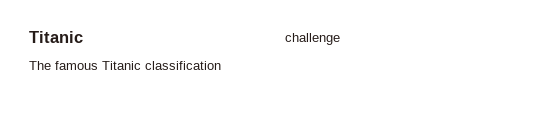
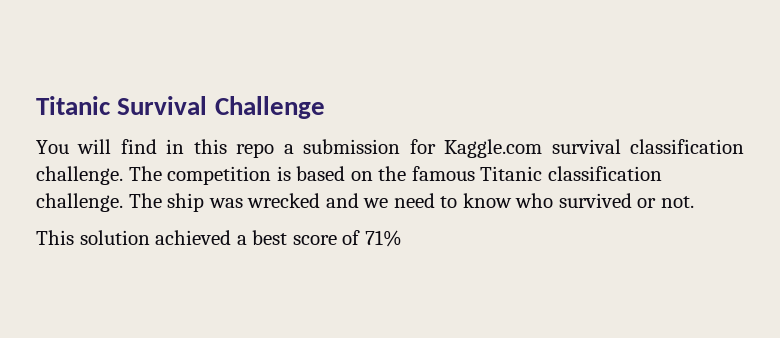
[29,31,83,43] [29,61,221,70] [285,33,340,45] Titanic // The famous Titanic classification challenge -> [36,96,325,119] [36,139,744,158] [36,166,662,185] [36,193,694,212] [36,230,402,247] Titanic Survival Challenge // You will find in this repo a submission for Kaggle.com survival classification challenge. The competition is based on the famous Titanic classification challenge. The ship was wrecked and we need to know who survived or not. // This solution achieved a best score of 71%

